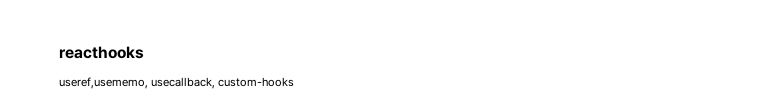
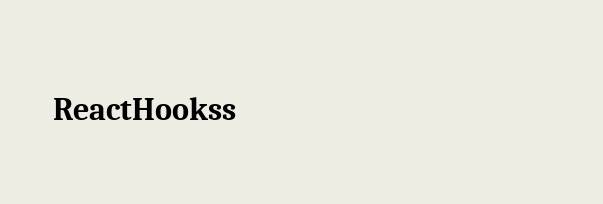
[59,46,144,59] [59,77,295,89] reacthooks // useref,usememo, usecallback, custom-hooks -> [53,97,236,120] ReactHookss

